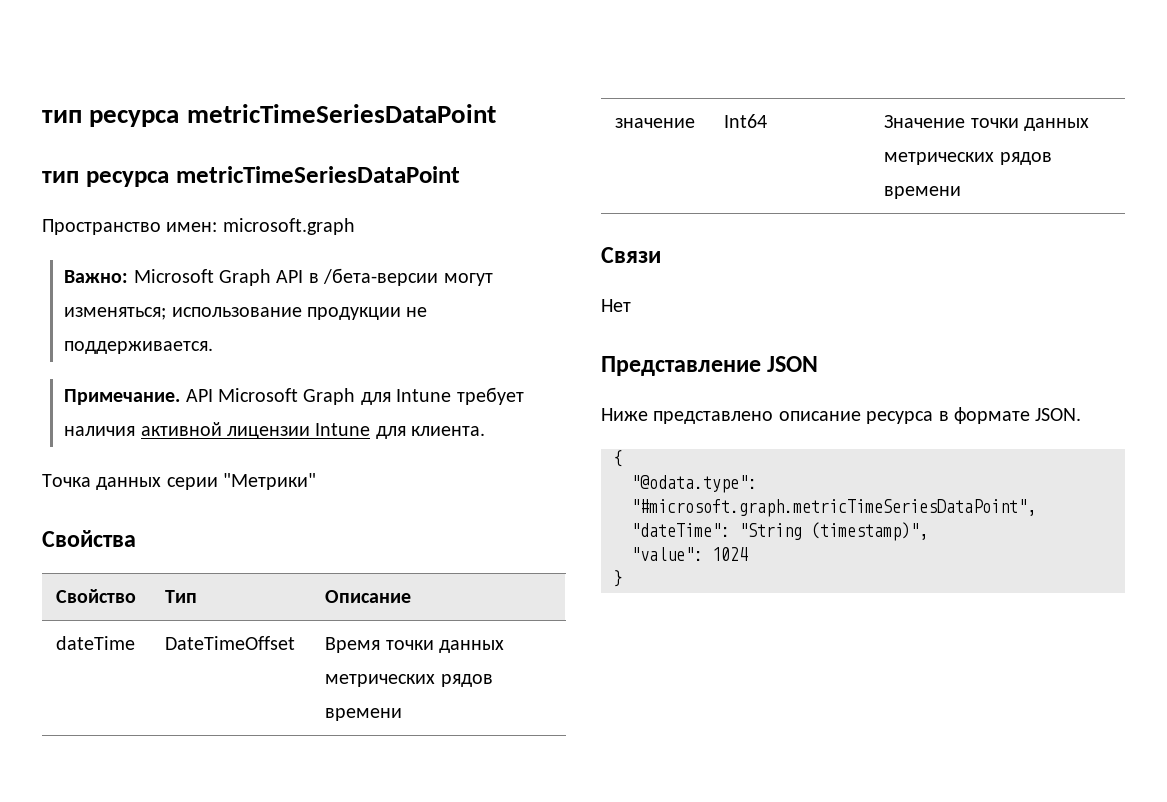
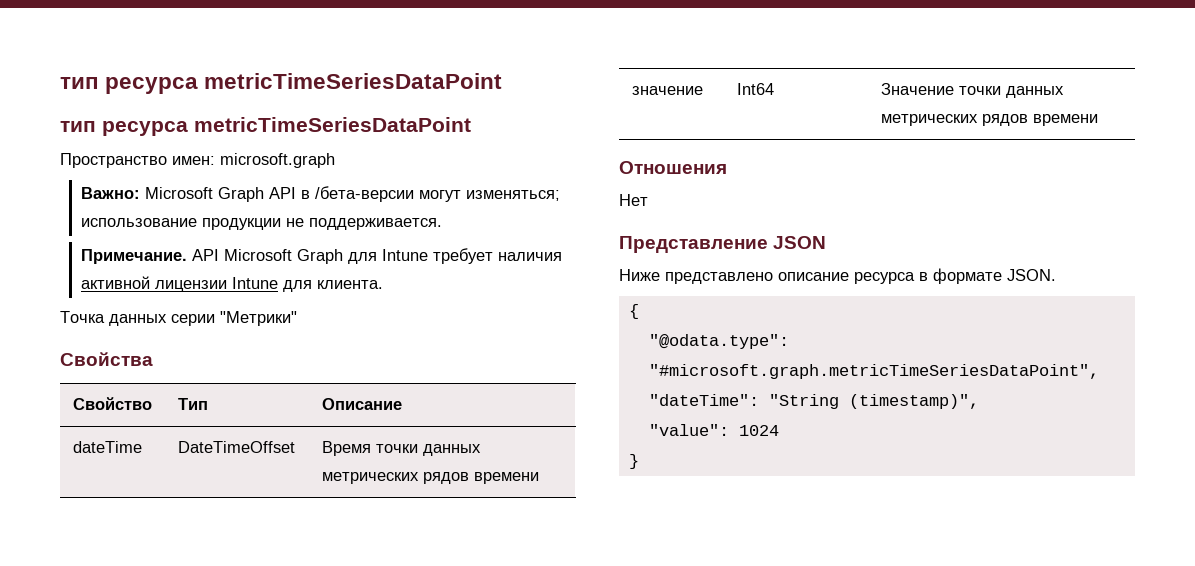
[601,247,661,263] Связи -> [619,161,727,174] Отношения

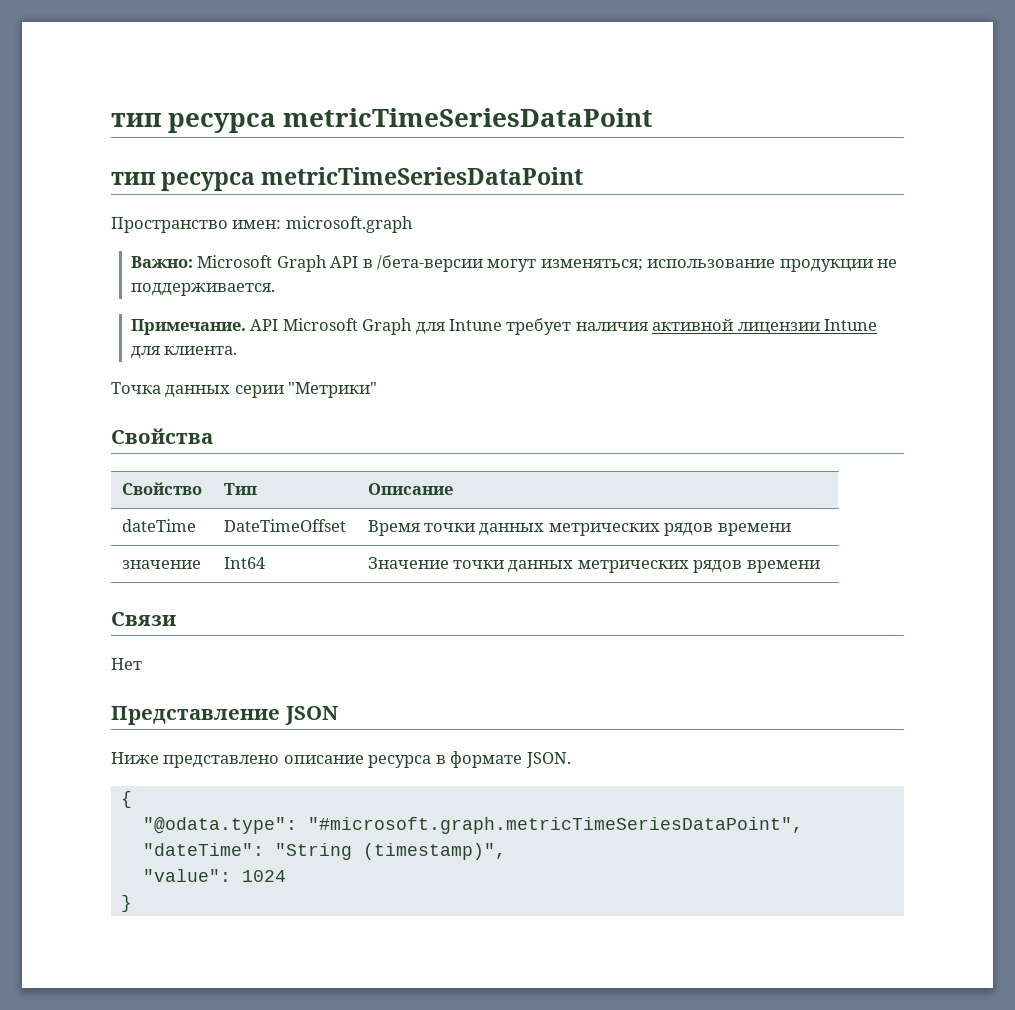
[619,161,727,174] Отношения -> [111,612,176,626] Связи

